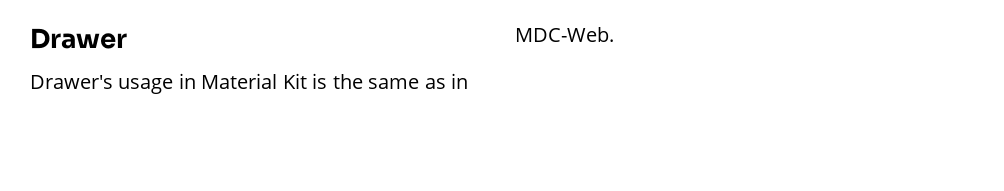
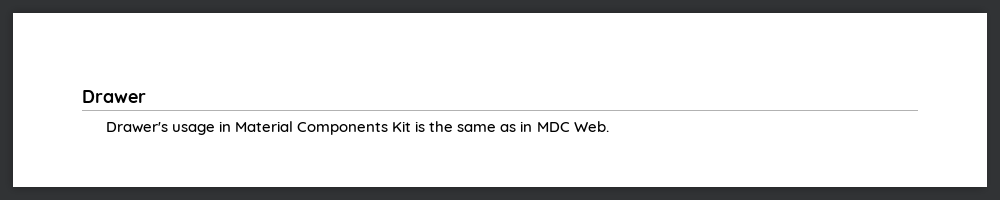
(278, 81) none -> [297,122,389,135] Components
[515,27,614,42] MDC-Web. -> [536,121,609,132] MDC Web.

